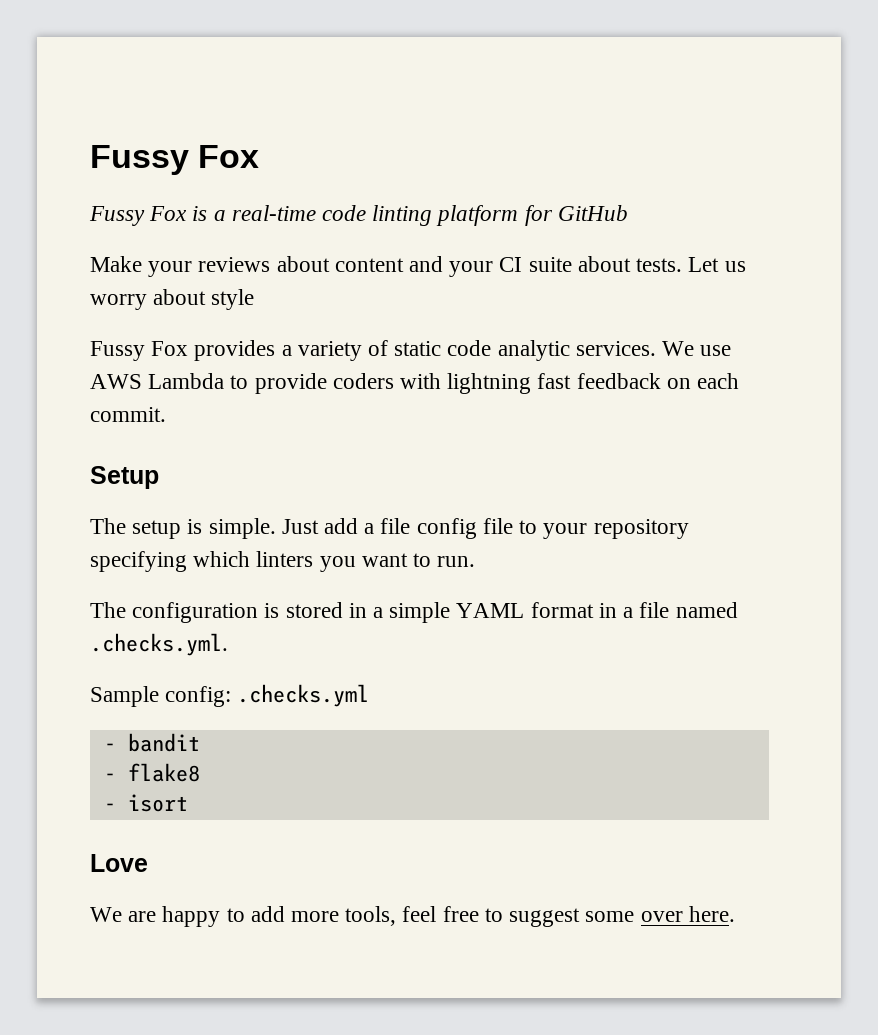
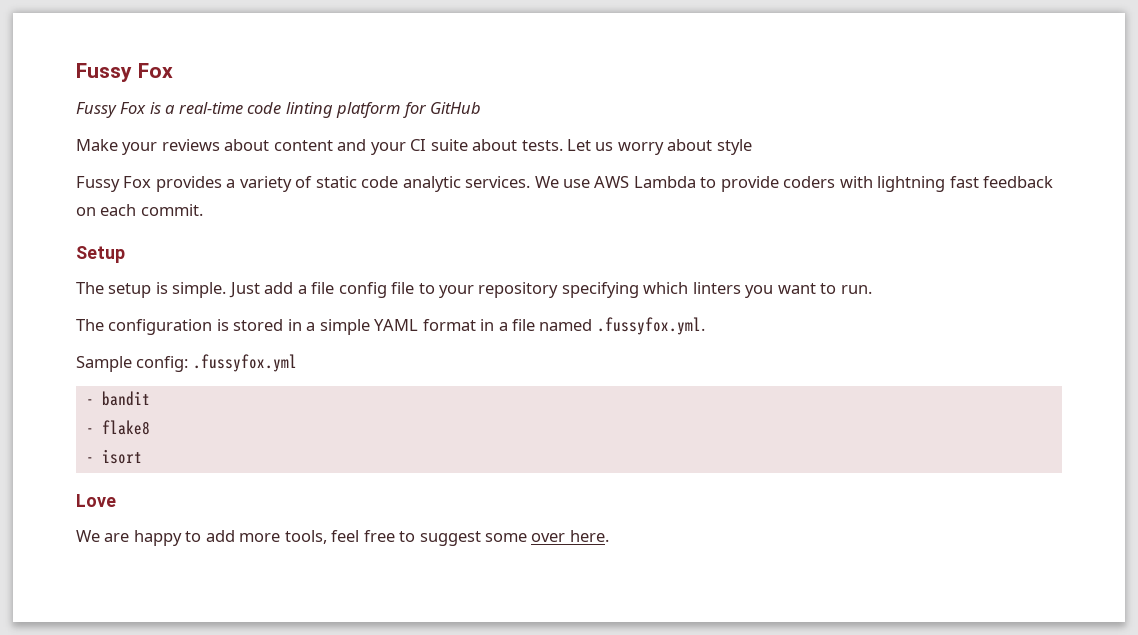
[90,633,228,656] .checks.yml. -> [596,317,705,335] .fussyfox.yml.
[237,684,370,707] .checks.yml -> [192,354,297,372] .fussyfox.yml

